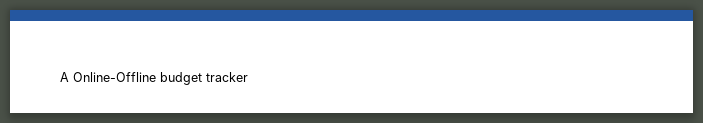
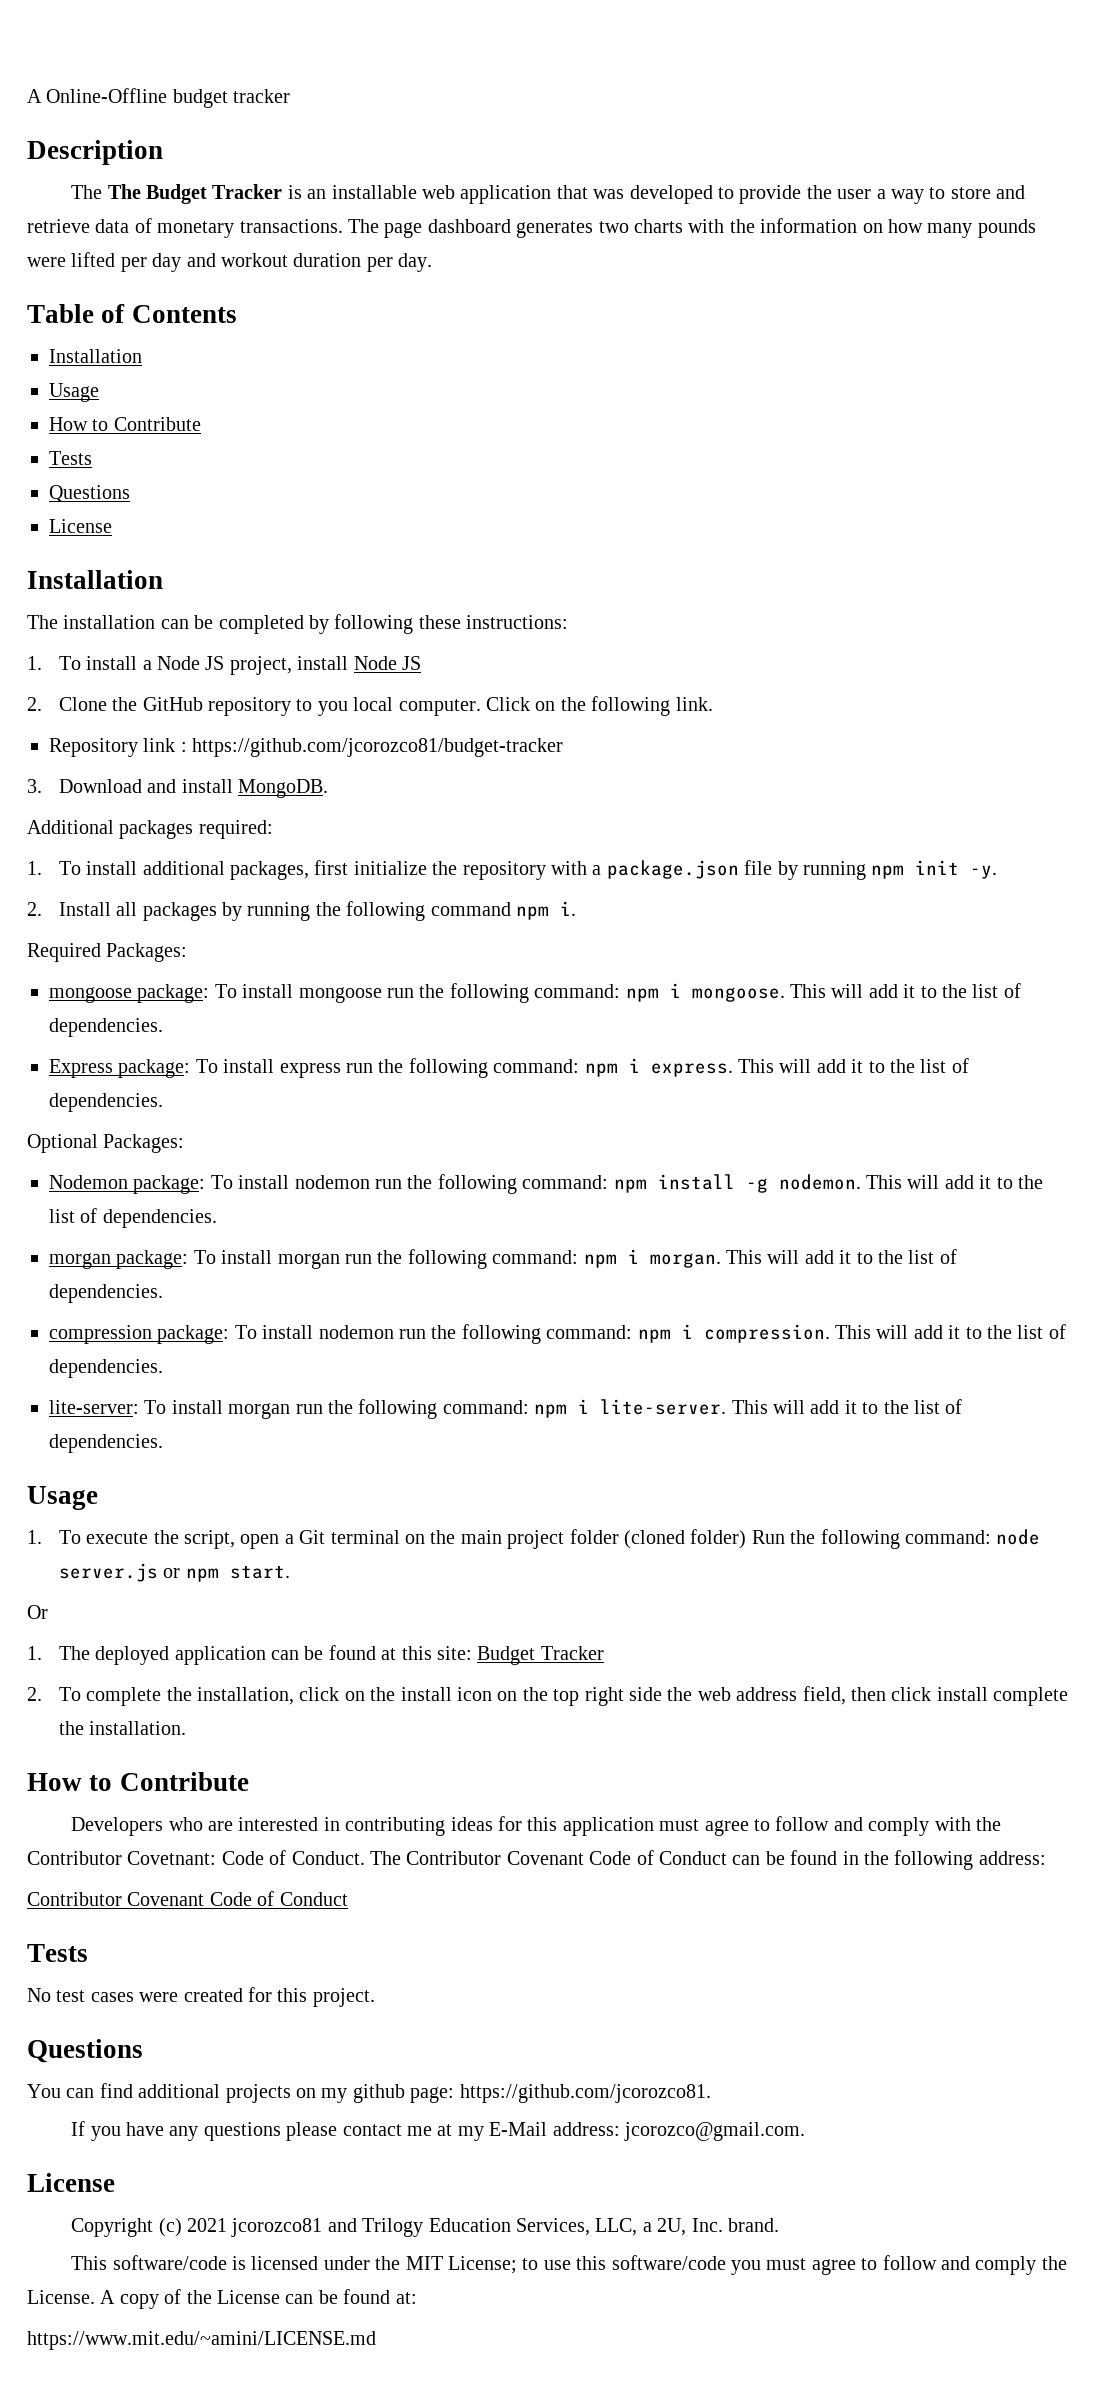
(248, 77) none -> [27,140,163,165] [71,184,1026,204] [27,218,1036,238] [27,252,433,272] [27,304,237,323] [49,349,142,363] [49,383,99,402] [49,417,201,431] [49,451,92,465] [49,485,130,502] [49,519,112,533] [27,570,163,589] [27,614,569,634] [27,656,421,675] [27,696,713,716] [49,738,564,757] [27,779,328,798] [27,820,273,839] [27,860,998,880] [27,901,576,921] [27,943,188,962] [49,983,1021,1003] [49,1018,163,1037] [49,1058,969,1078] [49,1093,163,1112] [27,1134,185,1153] [49,1174,1043,1194] [49,1208,217,1228] [49,1249,957,1269] [49,1284,163,1303] [49,1324,1066,1344] [49,1359,163,1378] [49,1399,963,1419] [49,1434,163,1453] [27,1486,98,1510] [27,1529,1041,1549] [58,1563,290,1582] [27,1605,48,1619] [27,1645,604,1665] [27,1686,1069,1706] [58,1721,187,1735] [27,1772,249,1791] [71,1816,1001,1836] [27,1850,1046,1870] [27,1891,348,1906] [27,1944,88,1962] [27,1987,375,2007] [27,2039,143,2063] [27,2083,711,2103] [71,2121,805,2141] [27,2173,115,2192] [71,2218,779,2237] [71,2255,1067,2275] [27,2289,417,2309] [27,2331,376,2350] // Description // The The Budget Tracker is an installable web application that was developed to provide the user a way to store and retrieve data of monetary transactions. The page dashboard generates two charts with the information on how many pounds were lifted per day and workout duration per day. // Table of Contents // Installation // Usage // How to Contribute // Tests // Questions // License // Installation // The installation can be completed by following these instructions: // 1. To install a Node JS project, install Node JS // 2. Clone the GitHub repository to you local computer. Click on the following link. // Repository link : https://github.com/jcorozco81/budget-tracker // 3. Download and install MongoDB. // Additional packages required: // 1. To install additional packages, first initialize the repository with a package.json file by running npm init -y. // 2. Install all packages by running the following command npm i. // Required Packages: // mongoose package: To install mongoose run the following command: npm i mongoose. This will add it to the list of dependencies. // Express package: To install express run the following command: npm i express. This will add it to the list of dependencies. // Optional Packages: // Nodemon package: To install nodemon run the following command: npm install -g nodemon. This will add it to the list of dependencies. // morgan package: To install morgan run the following command: npm i morgan. This will add it to the list of dependencies. // compression package: To install nodemon run the following command: npm i compression. This will add it to the list of dependencies. // lite-server: To install morgan run the following command: npm i lite-server. This will add it to the list of dependencies. // Usage // 1. To execute the script, open a Git terminal on the main project folder (cloned folder) Run the following command: node server.js or npm start. // Or // 1. The deployed application can be found at this site: Budget Tracker // 2. To complete the installation, click on the install icon on the top right side the web address field, then click install complete the installation. // How to Contribute // Developers who are interested in contributing ideas for this application must agree to follow and comply with the Contributor Covetnant: Code of Conduct. The Contributor Covenant Code of Conduct can be found in the following address: // Contributor Covenant Code of Conduct // Tests // No test cases were created for this project. // Questions // You can find additional projects on my github page: https://github.com/jcorozco81. // If you have any questions please contact me at my E-Mail address: jcorozco@gmail.com. // License // Copyright (c) 2021 jcorozco81 and Trilogy Education Services, LLC, a 2U, Inc. brand. // This software/code is licensed under the MIT License; to use this software/code you must agree to follow and comply the License. A copy of the License can be found at: // https://www.mit.edu/~amini/LICENSE.md

